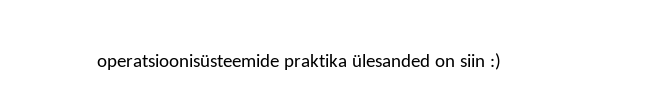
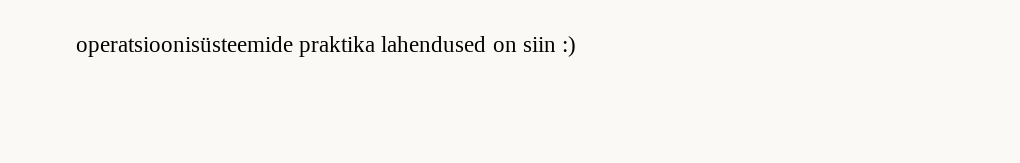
[351,54,430,67] ülesanded -> [381,36,487,52] lahendused

